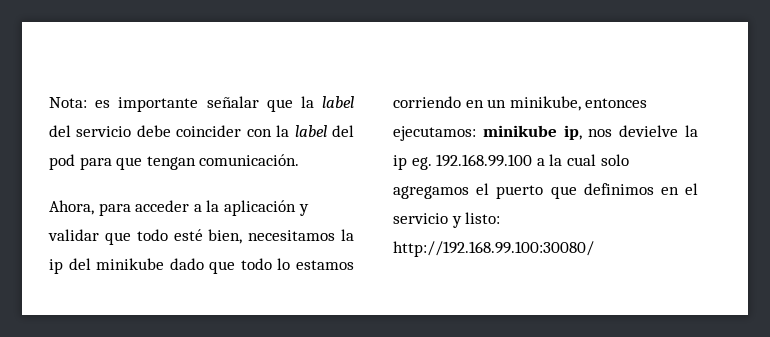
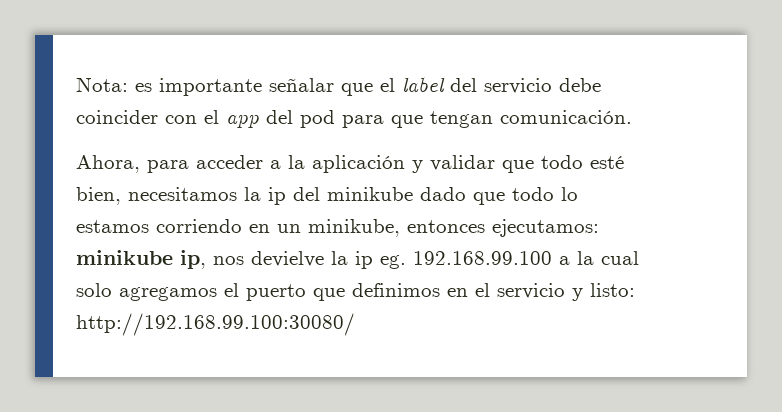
[300,96,314,108] la -> [380,78,395,92] el
[276,125,327,137] la label -> [204,110,259,128] el app

